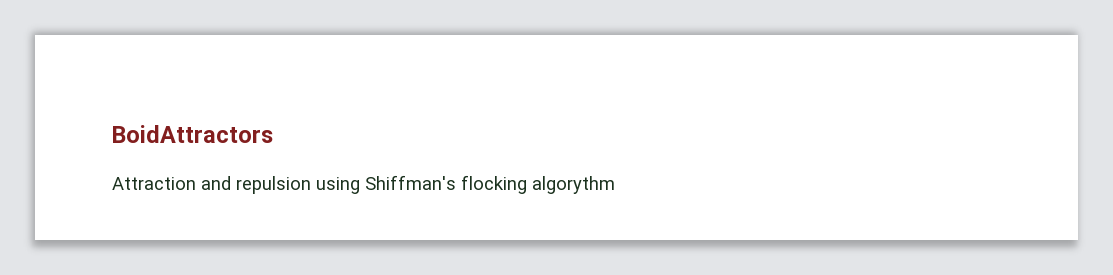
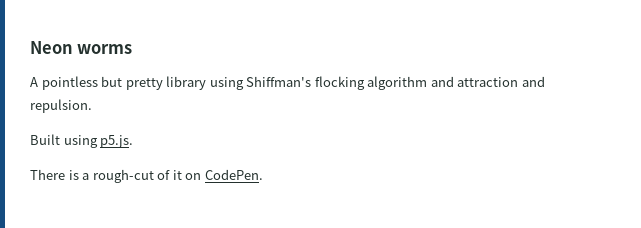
[112,125,273,143] [112,175,615,194] BoidAttractors // Attraction and repulsion using Shiffman's flocking algorythm -> [30,41,133,54] [30,76,545,90] [30,99,92,113] [30,134,134,148] [30,169,263,183] Neon worms // A pointless but pretty library using Shiffman's flocking algorithm and attraction and repulsion. // Built using p5.js. // There is a rough-cut of it on CodePen.

